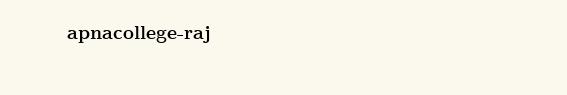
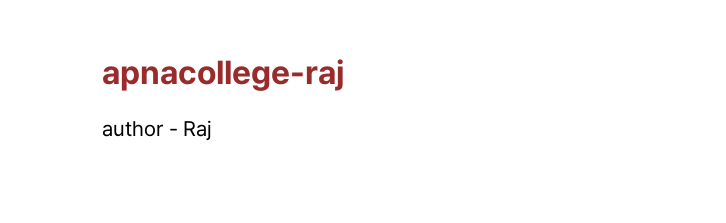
(211, 34) none -> [102,120,213,141] // author - Raj

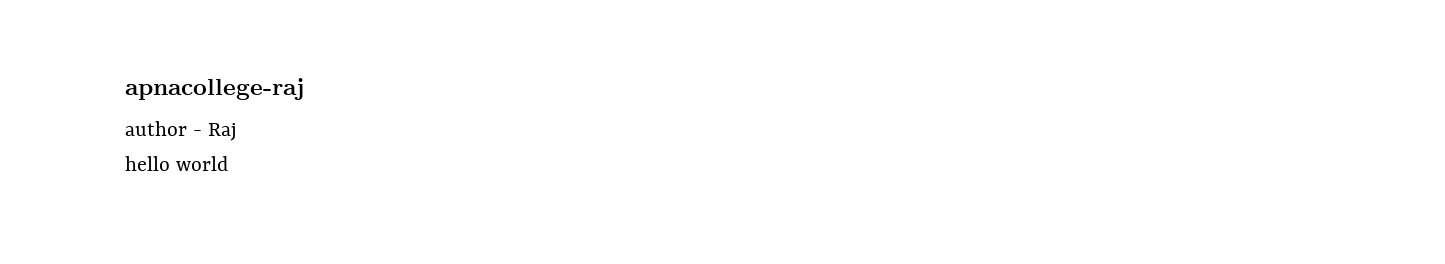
(213, 130) none -> [125,156,229,171] // hello world

